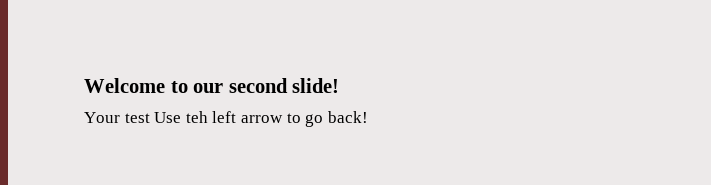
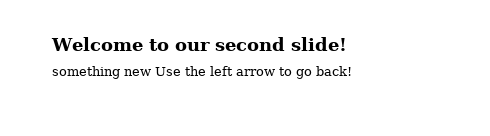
[84,111,208,123] Your test Use teh -> [52,66,206,79] something new Use the

